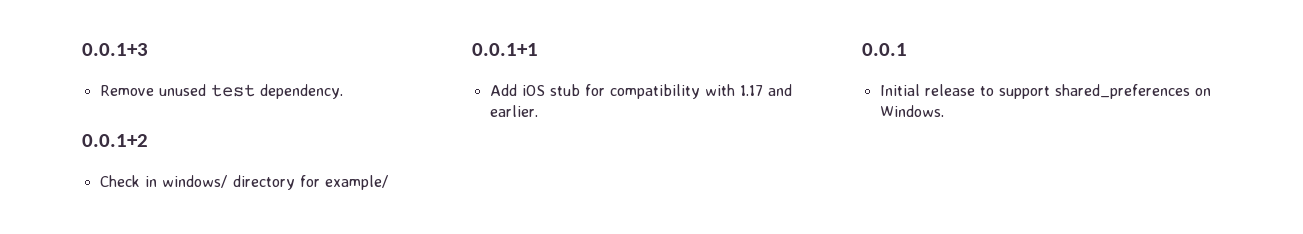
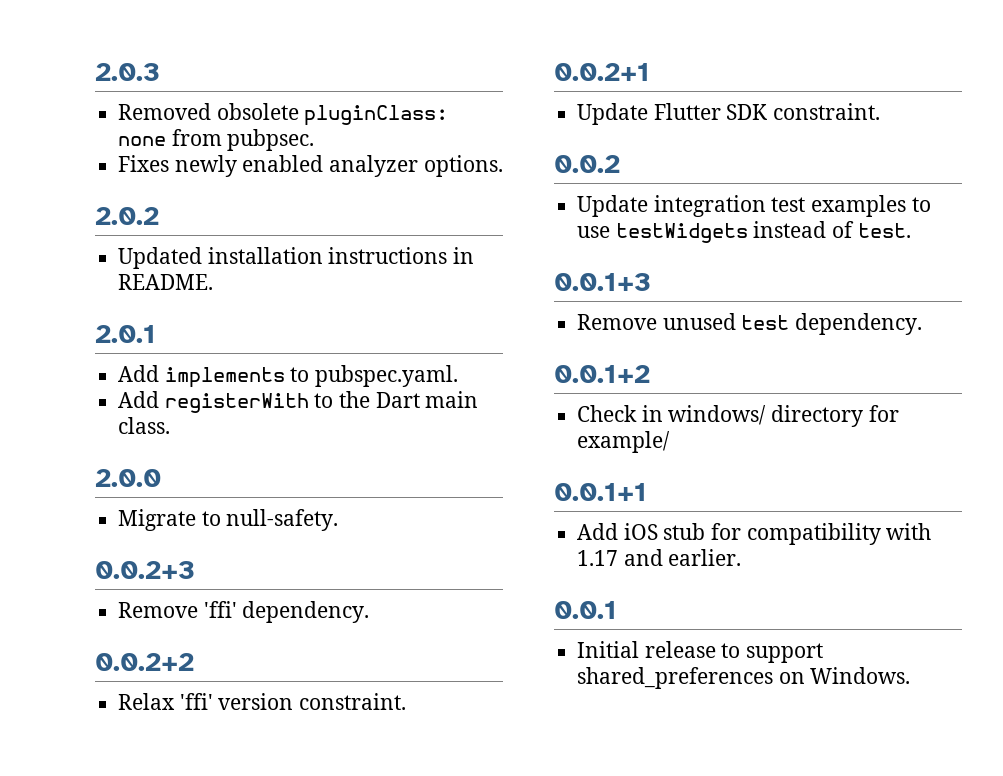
(82, 49) none -> [95,63,160,81] [118,103,449,126] [118,129,315,151] [118,155,503,177] [95,207,159,225] [118,247,475,269] [118,274,214,290] [95,325,156,343] [118,365,459,388] [118,391,479,413] [118,417,171,434] [95,469,161,487] [118,509,339,531] [95,561,195,579] [118,601,370,623] [95,653,194,671] [118,693,407,710] [554,63,650,81] [577,103,881,125] [554,155,620,173] [577,195,931,217] [577,221,911,243] 2.0.3 // Removed obsolete pluginClass: none from pubpsec. // Fixes newly enabled analyzer options. // 2.0.2 // Updated installation instructions in README. // 2.0.1 // Add implements to pubspec.yaml. // Add registerWith to the Dart main class. // 2.0.0 // Migrate to null-safety. // 0.0.2+3 // Remove 'ffi' dependency. // 0.0.2+2 // Relax 'ffi' version constraint. // 0.0.2+1 // Update Flutter SDK constraint. // 0.0.2 // Update integration test examples to use testWidgets instead of test. //

